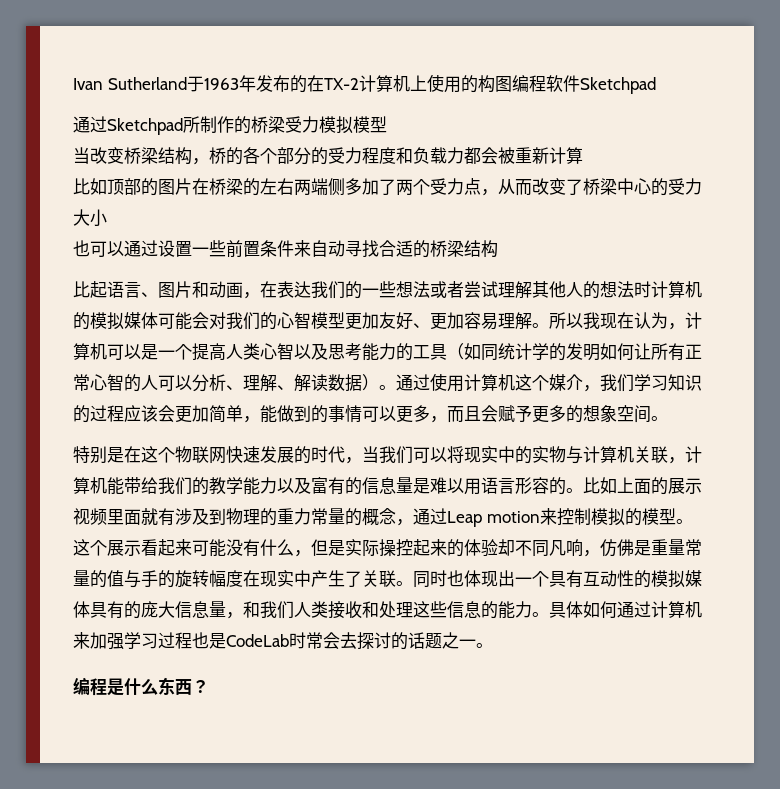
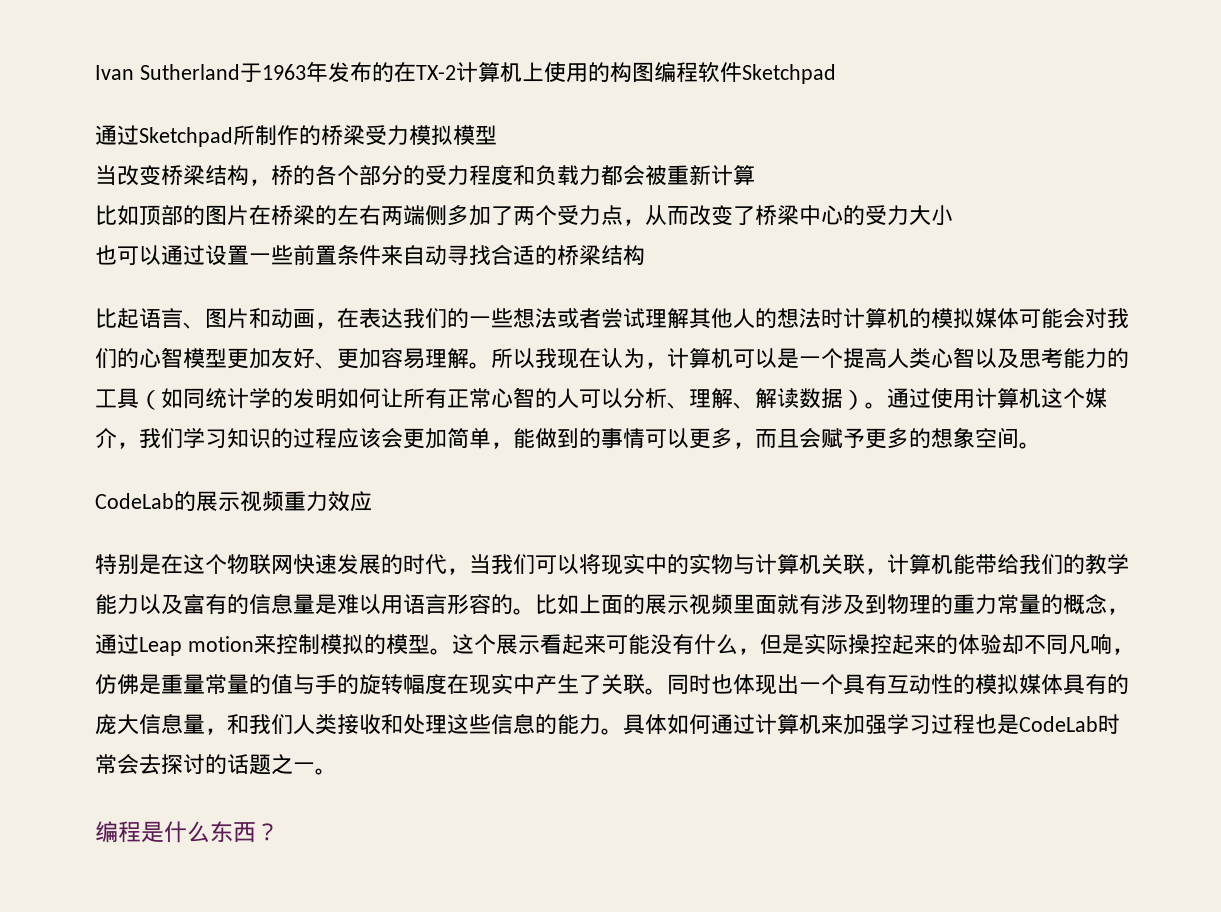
(668, 418) none -> [95,491,372,512] // CodeLab的展示视频重力效应

